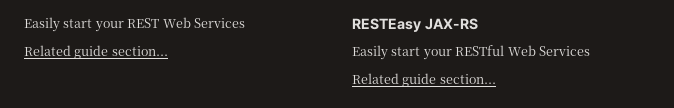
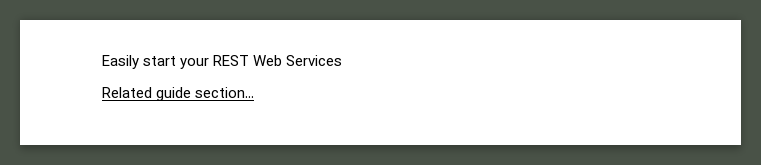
[352,18,478,32] [352,45,590,60] [352,73,496,87] // RESTEasy JAX-RS // Easily start your RESTful Web Services // Related guide section... -> (255, 92) none

